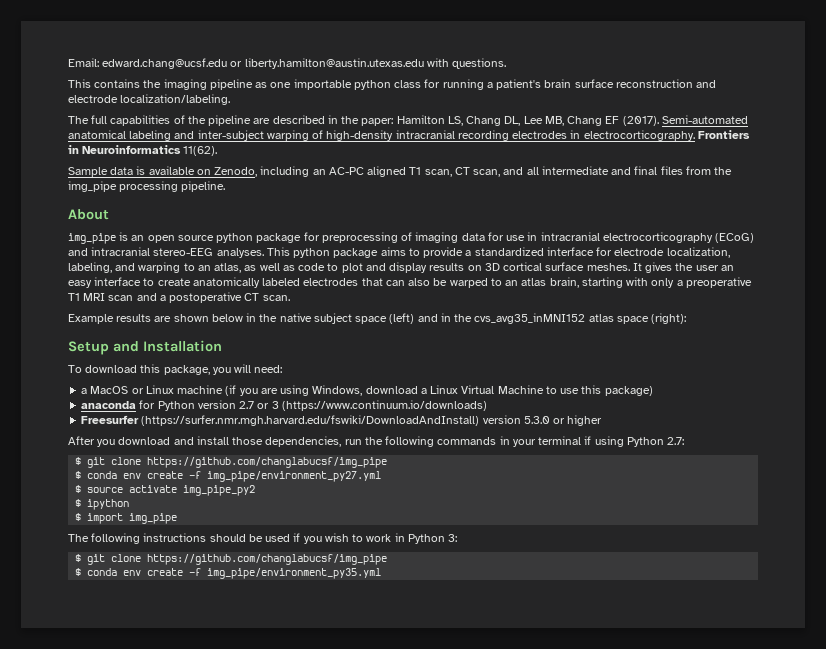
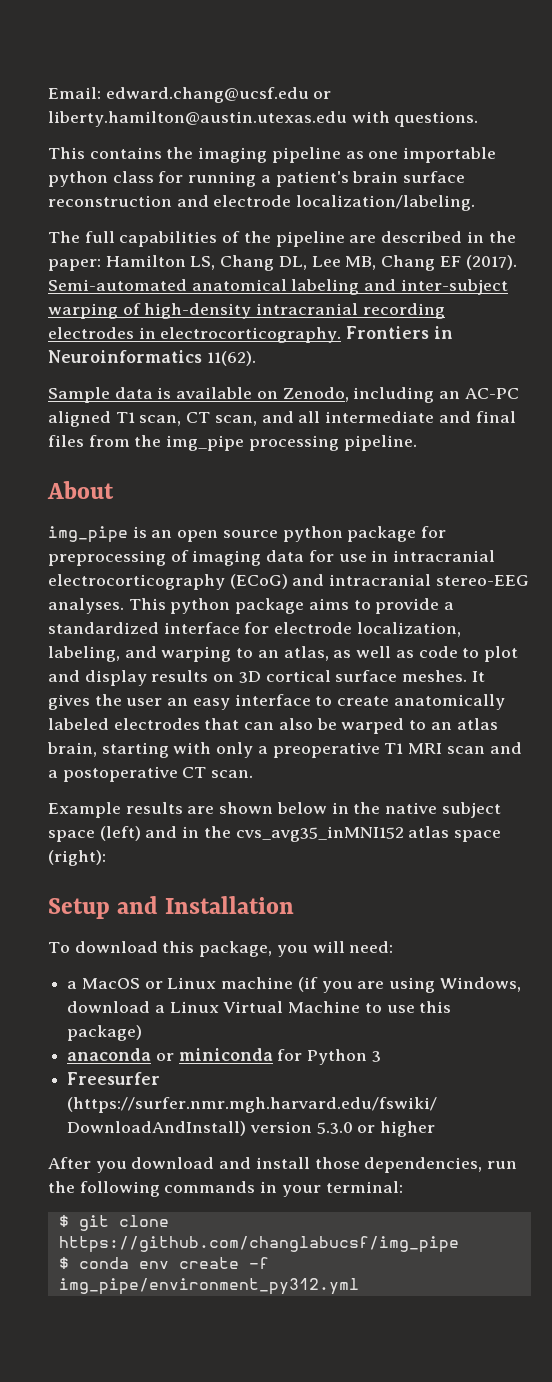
[139,400,270,411] for Python version 2.7 or -> [155,1048,368,1065] or miniconda for Python
[281,400,487,411] (https://www.continuum.io/downloads) -> (381, 1056) none
[538,436,685,447] [75,457,388,468] [75,471,382,482] [75,485,256,496] [75,499,130,510] [75,513,178,524] [68,533,458,544] [75,554,388,565] [75,568,382,579] terminal if using Python 2.7: // $ git clone https://github.com/changlabucsf/img_pipe // $ conda env create -f img_pipe/environment_py27.yml // $ source activate img_pipe_py2 // $ ipython // $ import img_pipe // The following instructions should be used if you wish to work in Python 3: // $ git clone https://github.com/changlabucsf/img_pipe // $ conda env create -f img_pipe/environment_py35.yml -> [325,1181,403,1193] [58,1215,169,1231] [58,1236,459,1253] [58,1257,269,1269] [58,1278,359,1295] terminal: // $ git clone https://github.com/changlabucsf/img_pipe // $ conda env create -f img_pipe/environment_py312.yml

